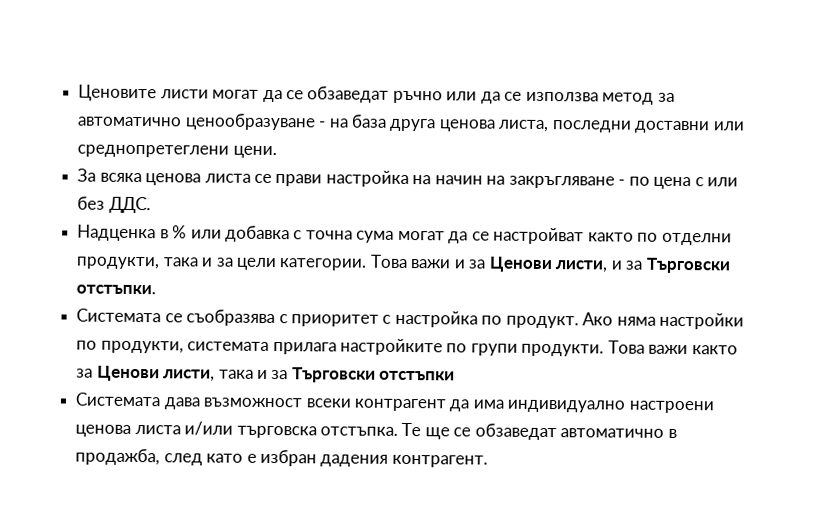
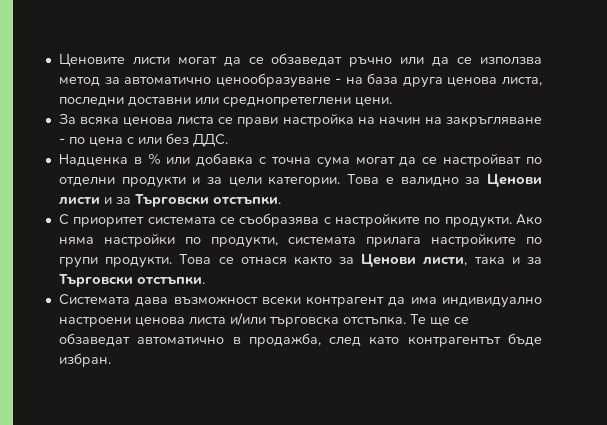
[587,232,634,242] както -> (522, 160) none
[76,256,199,270] продукти, така -> [121,176,186,188] продукти
[410,256,731,274] [76,284,157,295] [76,308,579,329] важи и за Ценови листи, и за Търговски отстъпки. // Системата се съобразява с приоритет с настройка по продукт. -> [385,173,542,187] [57,194,281,207] [58,213,512,228] е валидно за Ценови листи и за Търговски отстъпки. // С приоритет системата се съобразява с настройките по продукти.
[648,344,689,355] важи -> [218,257,287,265] се отнася
[379,370,456,381] отстъпки -> [136,276,205,285] отстъпки.
[246,449,488,468] е избран дадения контрагент. -> [407,333,542,347] [58,353,111,367] контрагентът бъде избран.

